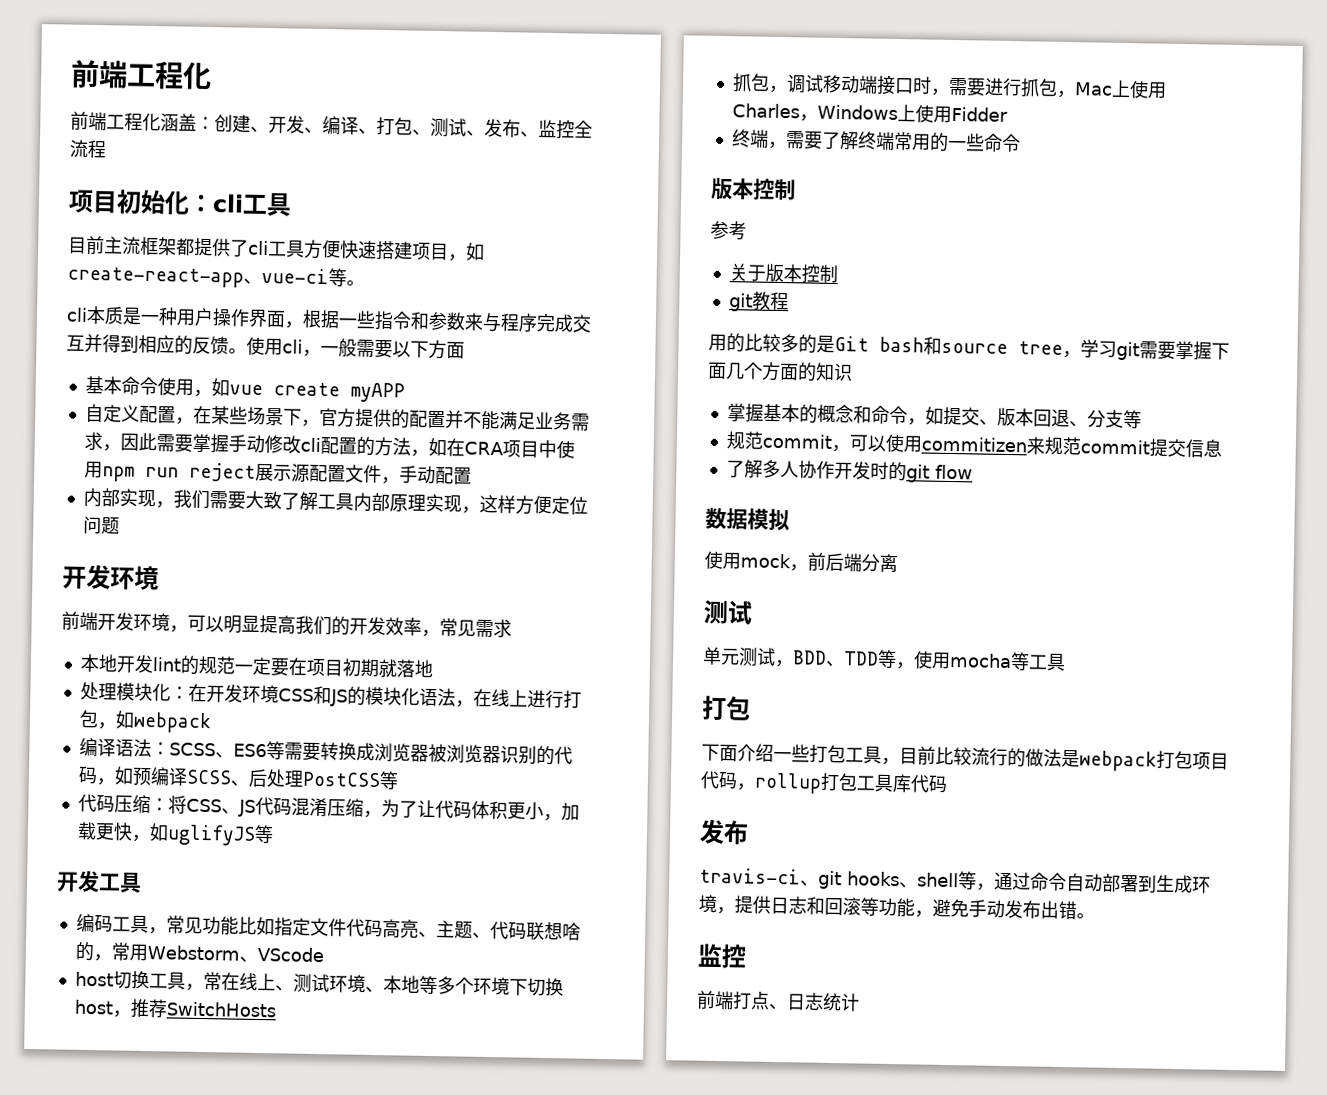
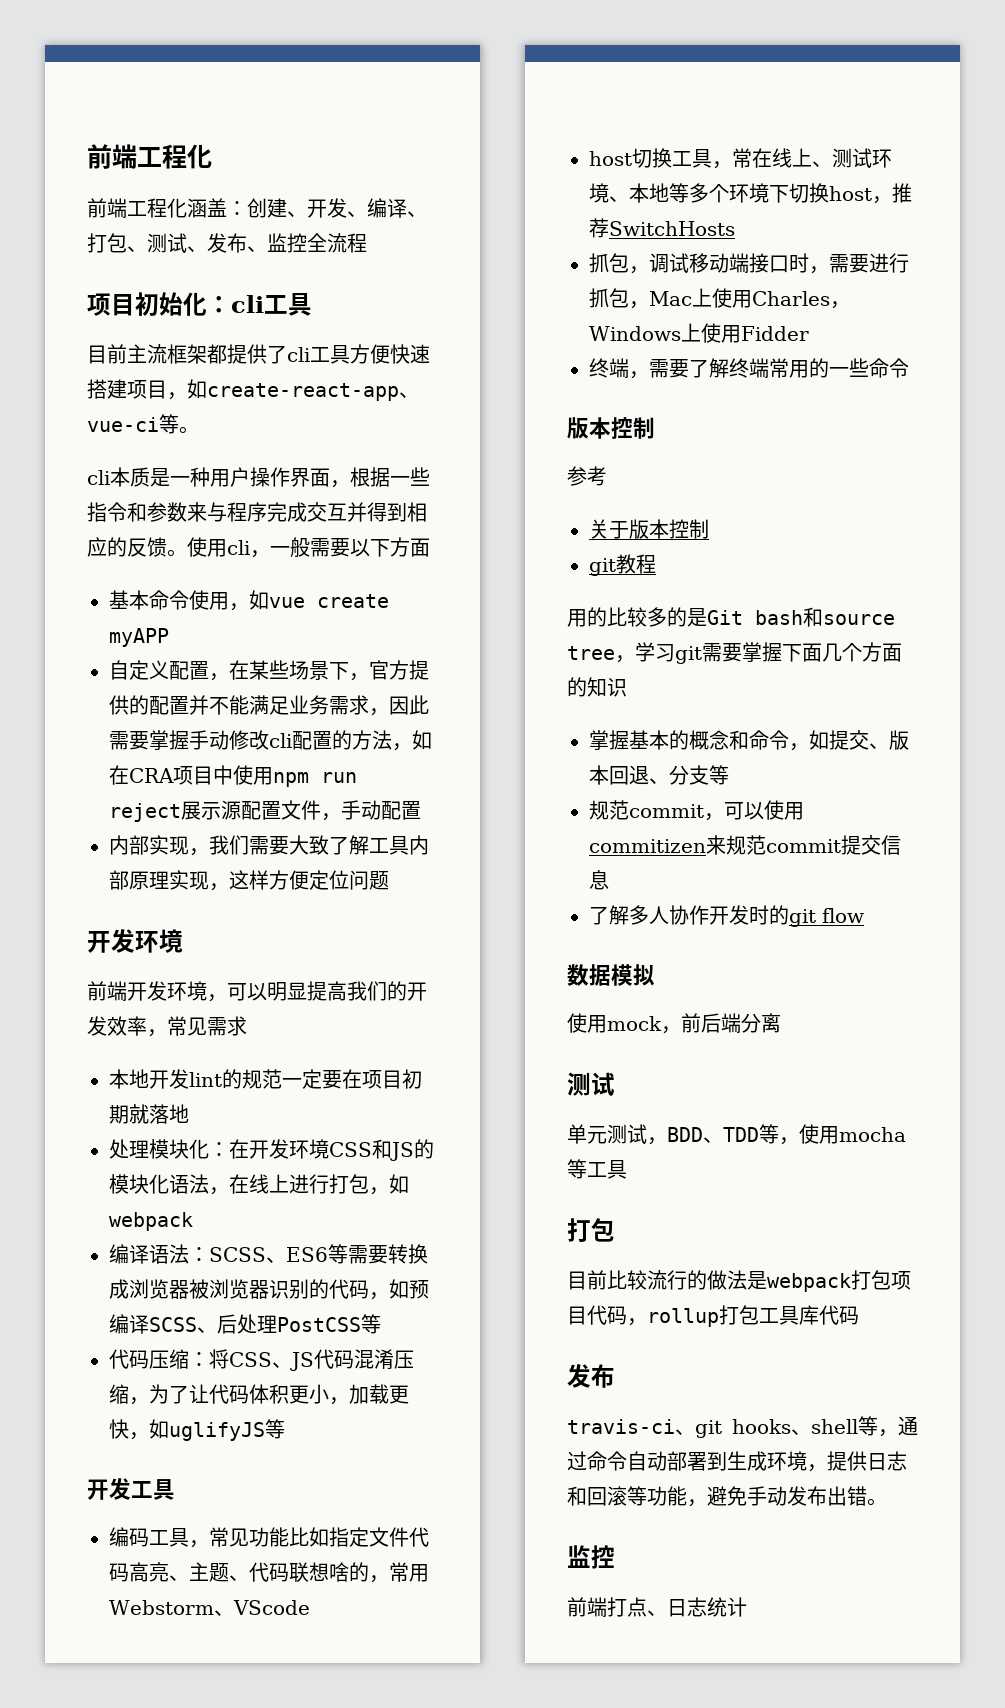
[701,743,900,766] 下面介绍一些打包工具， -> (615, 1230) none

